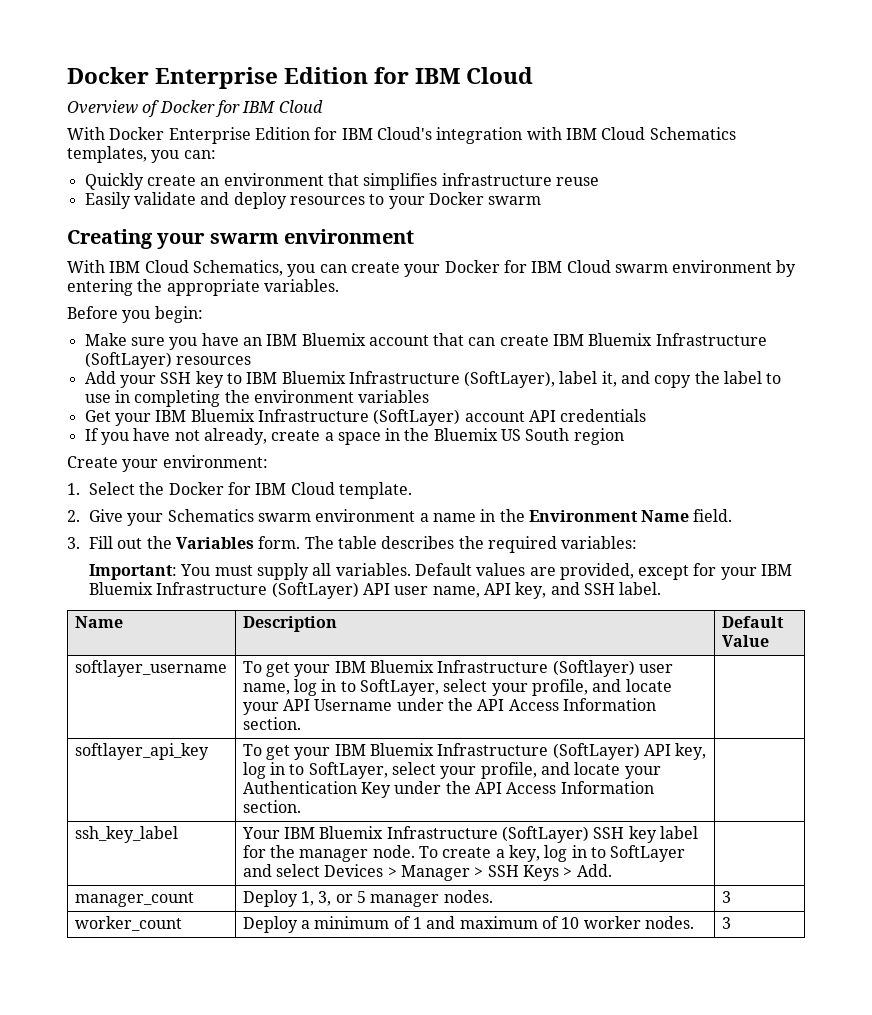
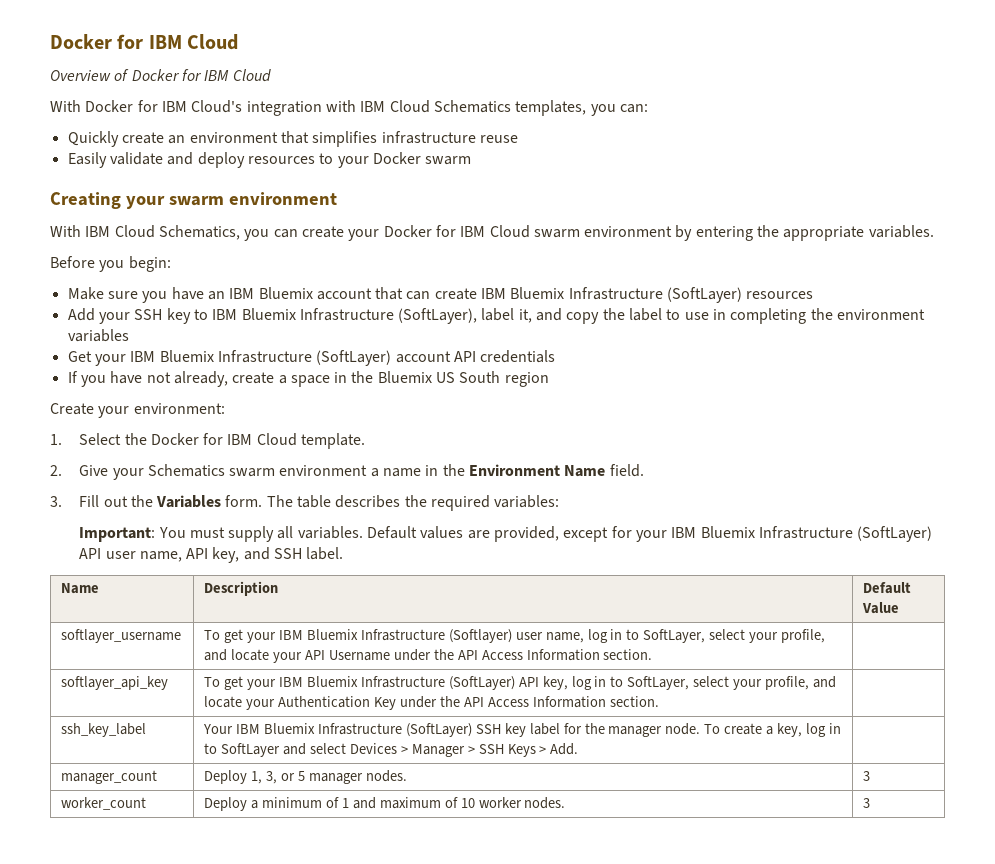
[67,67,369,89] Docker Enterprise Edition -> [50,34,112,49] Docker
[168,127,310,144] Enterprise Edition -> (134, 106) none

